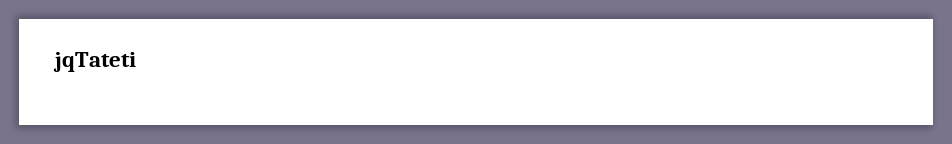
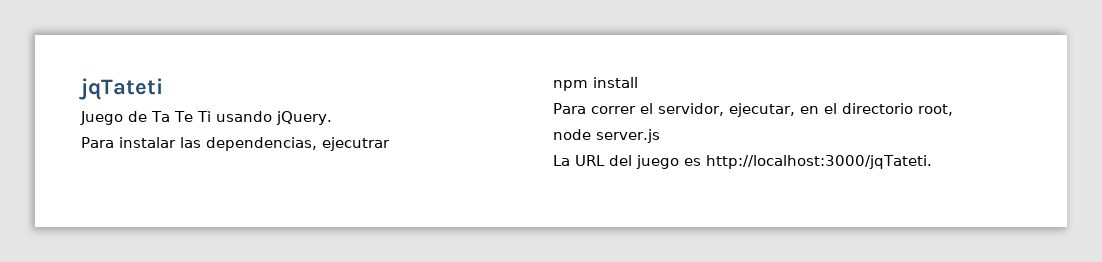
(136, 62) none -> [80,111,332,125] [81,137,390,151] [553,77,638,91] [553,103,953,117] [553,129,660,143] [553,155,932,169] // Juego de Ta Te Ti usando jQuery. // Para instalar las dependencias, ejecutrar // npm install // Para correr el servidor, ejecutar, en el directorio root, // node server.js // La URL del juego es http://localhost:3000/jqTateti.

